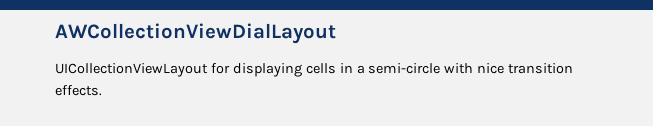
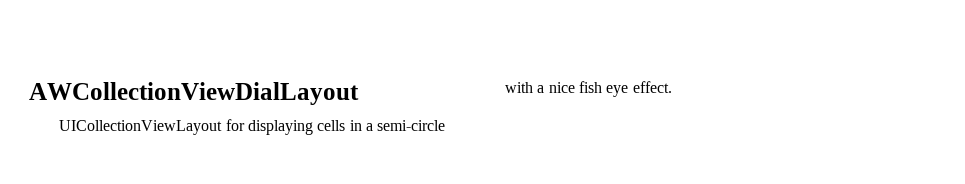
[477,63,574,74] [55,85,102,96] nice transition effects. -> [537,81,672,97] a nice fish eye effect.

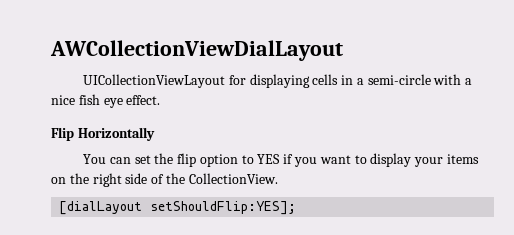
(672, 87) none -> [51,127,155,141] [83,153,479,167] [51,173,278,187] [59,201,297,215] // Flip Horizontally // You can set the flip option to YES if you want to display your items on the right side of the CollectionView. // [dialLayout setShouldFlip:YES];

